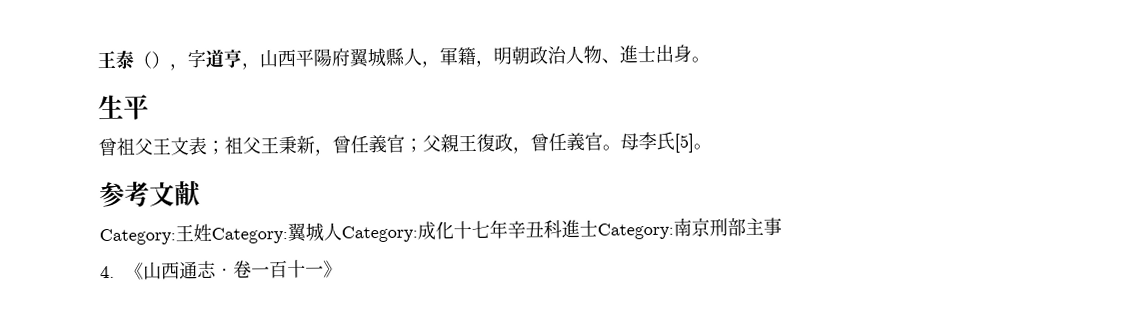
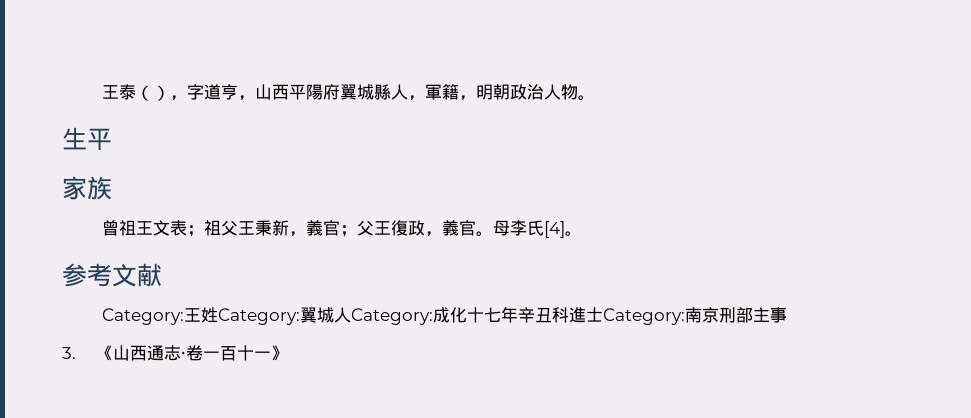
[601,44,692,64] 、進士出身 -> (578, 92) none
(149, 107) none -> [62,176,112,200] // 家族
[134,138,153,156] 父 -> (136, 228) none
[332,135,369,154] 曾任 -> (306, 234) none
[440,134,459,153] 親 -> (374, 228) none
[530,132,567,152] 曾任 -> (442, 234) none
[674,133,694,153] [5] -> [543,221,565,238] [4]
[100,265,115,279] 4. -> [62,347,76,359] 3.

